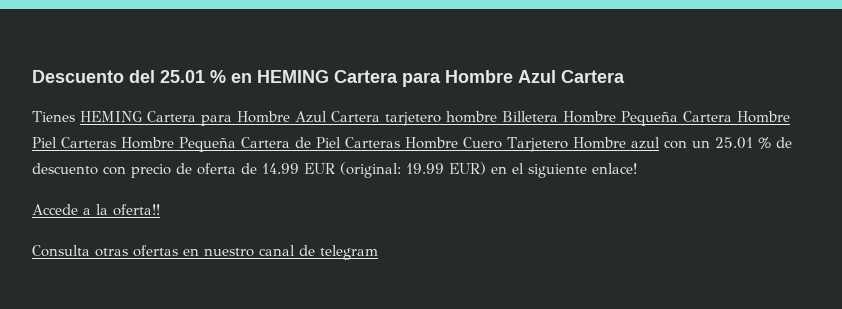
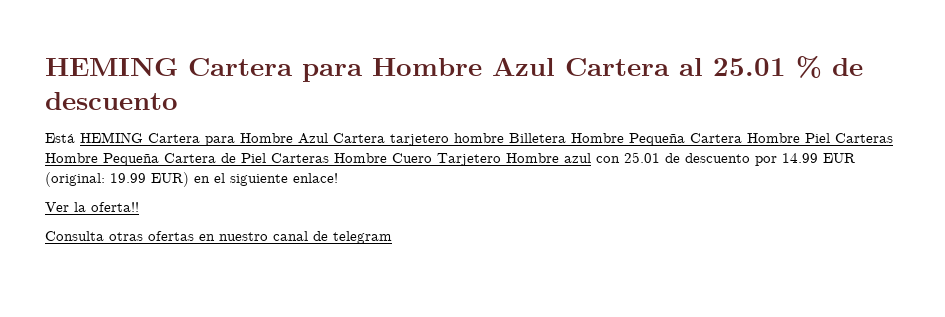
[32,70,625,87] [32,111,75,122] Descuento del 25.01 % en HEMING Cartera para Hombre Azul Cartera // Tienes -> [45,56,863,82] [45,92,178,110] [45,133,75,143] HEMING Cartera para Hombre Azul Cartera al 25.01 % de descuento // Está
[691,137,792,149] [32,163,257,178] un 25.01 % de descuento con precio de oferta de -> [624,152,777,166] 25.01 de descuento por
[32,204,91,215] Accede a -> [45,202,69,212] Ver

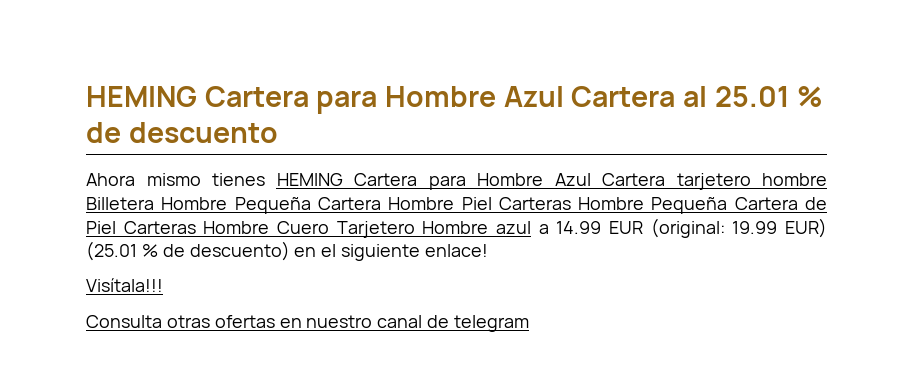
[45,133,75,143] Está -> [86,173,265,186] Ahora mismo tienes
[596,152,777,166] con 25.01 de descuento por -> [538,224,549,234] a
(189, 179) none -> [86,241,290,261] (25.01 % de descuento)
[45,202,139,212] Ver la oferta!! -> [86,278,163,292] Visítala!!!

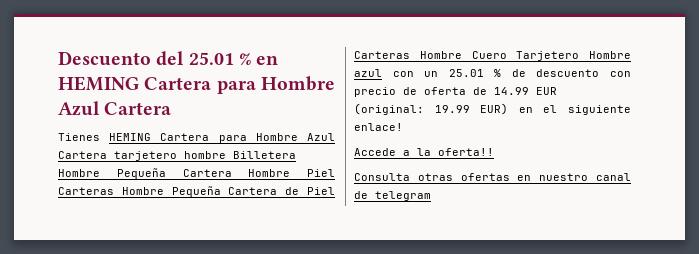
[86,86,823,114] [86,122,278,143] [86,173,265,186] HEMING Cartera para Hombre Azul Cartera al 25.01 % de descuento // Ahora mismo tienes -> [58,51,279,66] [58,76,335,94] [58,101,172,116] [58,133,100,141] Descuento del 25.01 % en HEMING Cartera para Hombre Azul Cartera // Tienes
[538,224,549,234] a -> [392,69,631,77] [354,87,487,97] con un 25.01 % de descuento con precio de oferta de
[86,241,290,261] (25.01 % de descuento) -> (509, 109) none
[86,278,163,292] Visítala!!! -> [354,148,494,156] Accede a la oferta!!

